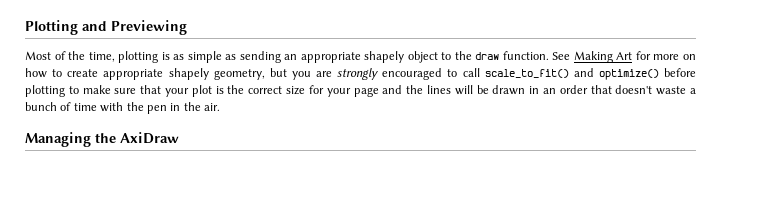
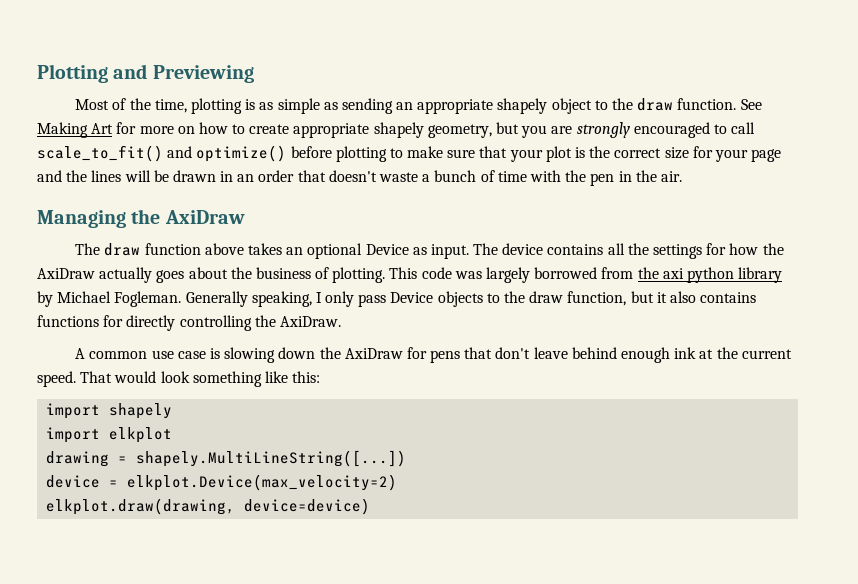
(179, 138) none -> [75,243,784,259] [37,267,783,283] [37,291,757,307] [37,315,341,331] [75,347,792,363] [37,371,321,387] [46,403,173,419] [46,427,173,443] [46,450,407,467] [46,474,398,491] [46,498,371,515] // The draw function above takes an optional Device as input. The device contains all the settings for how the AxiDraw actually goes about the business of plotting. This code was largely borrowed from the axi python library by Michael Fogleman. Generally speaking, I only pass Device objects to the draw function, but it also contains functions for directly controlling the AxiDraw. // A common use case is slowing down the AxiDraw for pens that don't leave behind enough ink at the current speed. That would look something like this: // import shapely // import elkplot // drawing = shapely.MultiLineString([...]) // device = elkplot.Device(max_velocity=2) // elkplot.draw(drawing, device=device)

